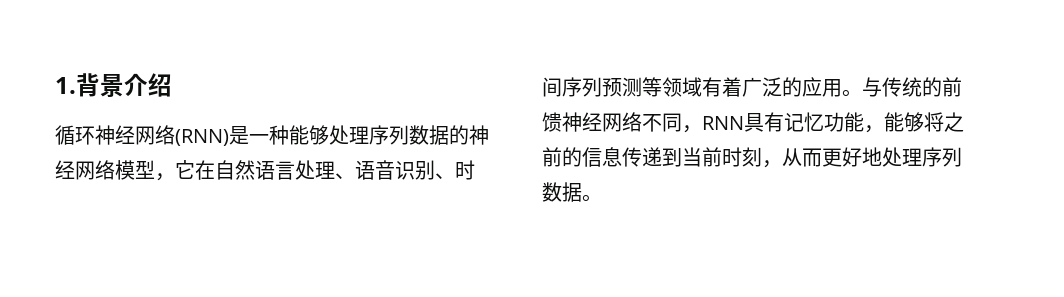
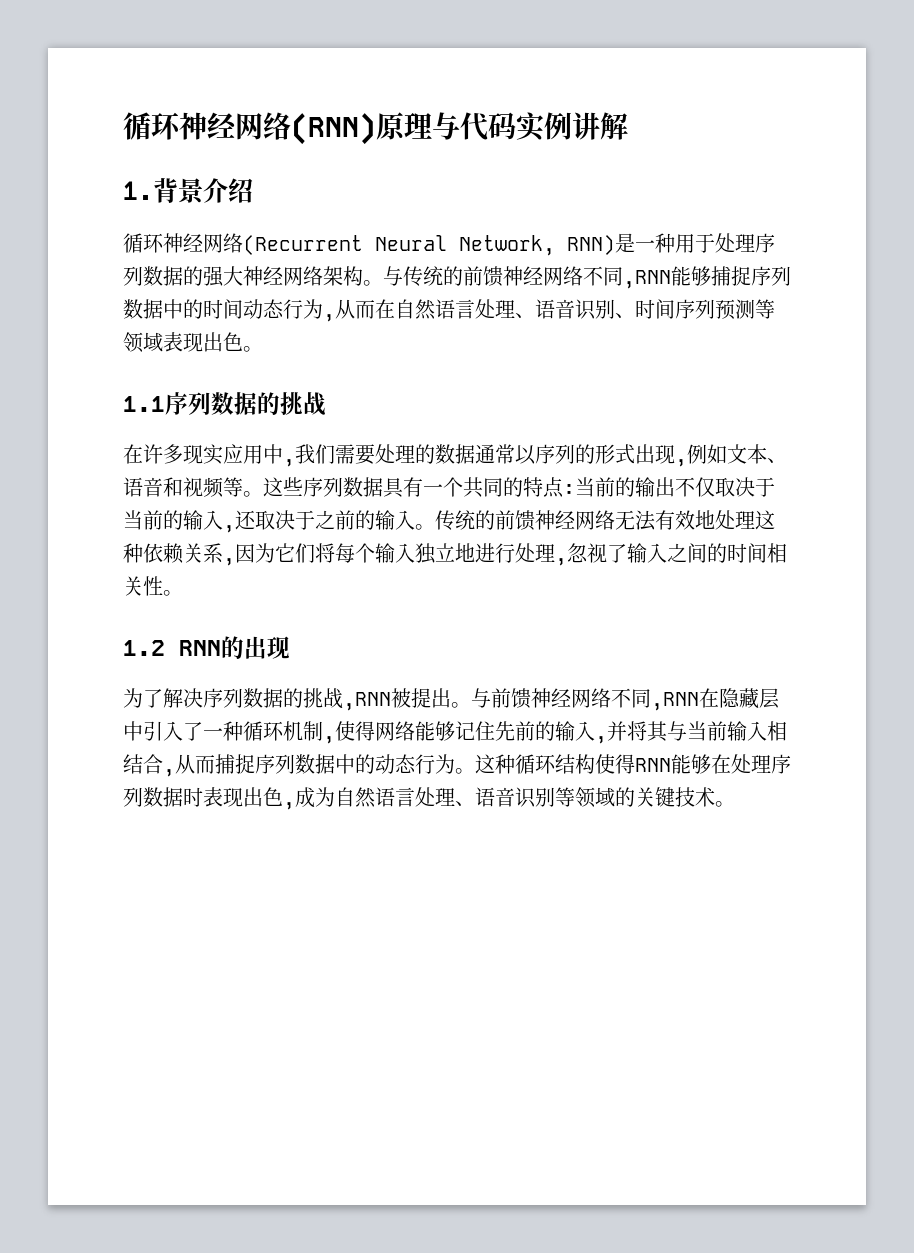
(55, 85) none -> [123,112,628,145] 循环神经网络(RNN)原理与代码实例讲解 //
[175,125,329,146] (RNN)是一种能够 -> [243,233,715,256] (Recurrent Neural Network, RNN)是一种用于
[469,125,489,145] [55,160,195,181] 神经网络模型，它 -> [203,266,791,289] [123,299,375,322] 强大神经网络架构。与传统的前馈神经网络不同,RNN能够捕捉序列数据中的时间动态行为,从而
[702,77,962,97] [542,112,964,133] [542,147,962,168] [542,182,582,202] 有着广泛的应用。与传统的前馈神经网络不同，RNN具有记忆功能，能够将之前的信息传递到当前时刻，从而更好地处理序列数据 -> [163,332,263,352] [123,392,326,416] [123,444,787,467] [123,477,775,498] [123,510,775,533] [123,543,787,566] [123,576,183,596] [123,636,290,659] [123,688,779,711] [123,721,787,744] [123,754,791,777] [123,787,715,810] 表现出色。 // 1.1序列数据的挑战 // 在许多现实应用中,我们需要处理的数据通常以序列的形式出现,例如文本、语音和视频等。这些序列数据具有一个共同的特点:当前的输出不仅取决于当前的输入,还取决于之前的输入。传统的前馈神经网络无法有效地处理这种依赖关系,因为它们将每个输入独立地进行处理,忽视了输入之间的时间相关性。 // 1.2 RNN的出现 // 为了解决序列数据的挑战,RNN被提出。与前馈神经网络不同,RNN在隐藏层中引入了一种循环机制,使得网络能够记住先前的输入,并将其与当前输入相结合,从而捕捉序列数据中的动态行为。这种循环结构使得RNN能够在处理序列数据时表现出色,成为自然语言处理、语音识别等领域的关键技术

